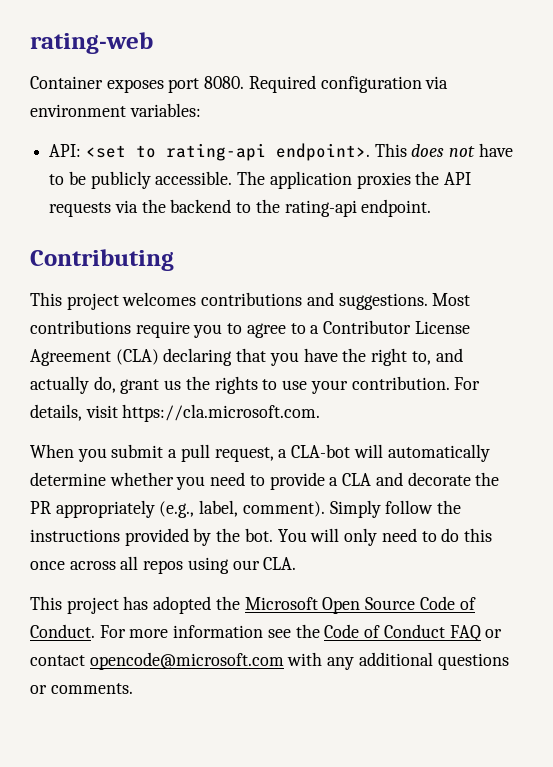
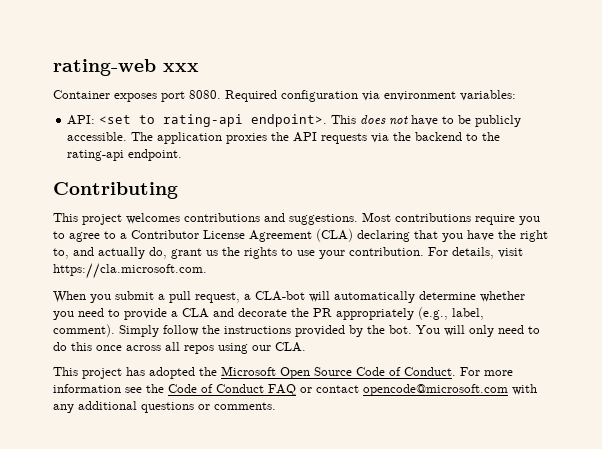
(153, 43) none -> [163,63,199,72] xxx

